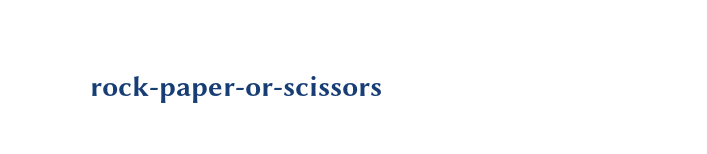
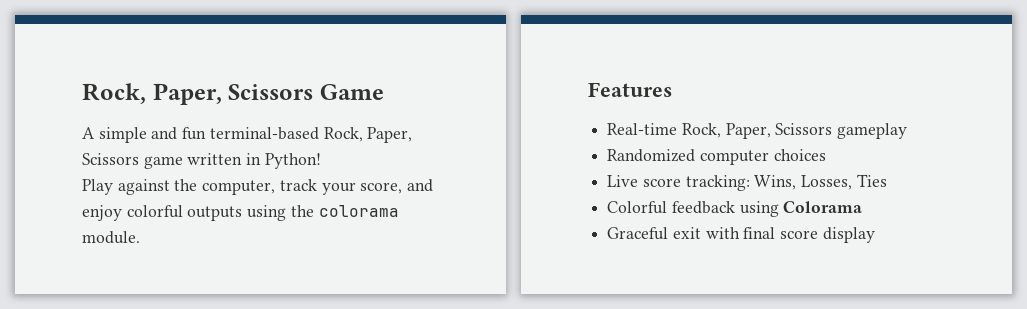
[90,76,382,103] rock-paper-or-scissors -> [82,83,384,105] [82,127,413,143] [82,153,321,169] [82,179,434,195] [82,205,399,221] [82,231,140,244] [588,82,672,97] [607,123,908,139] [607,149,826,165] [607,174,887,191] [607,201,863,217] [607,227,875,243] Rock, Paper, Scissors Game // A simple and fun terminal-based Rock, Paper, Scissors game written in Python! // Play against the computer, track your score, and enjoy colorful outputs using the colorama module. // Features // Real-time Rock, Paper, Scissors gameplay // Randomized computer choices // Live score tracking: Wins, Losses, Ties // Colorful feedback using Colorama // Graceful exit with final score display

